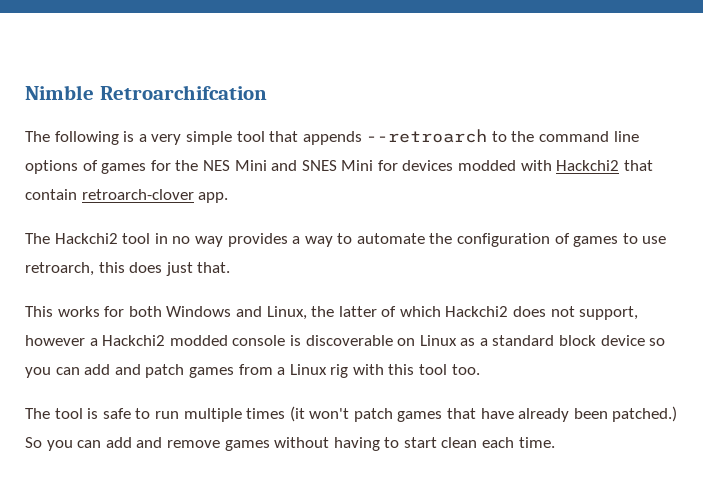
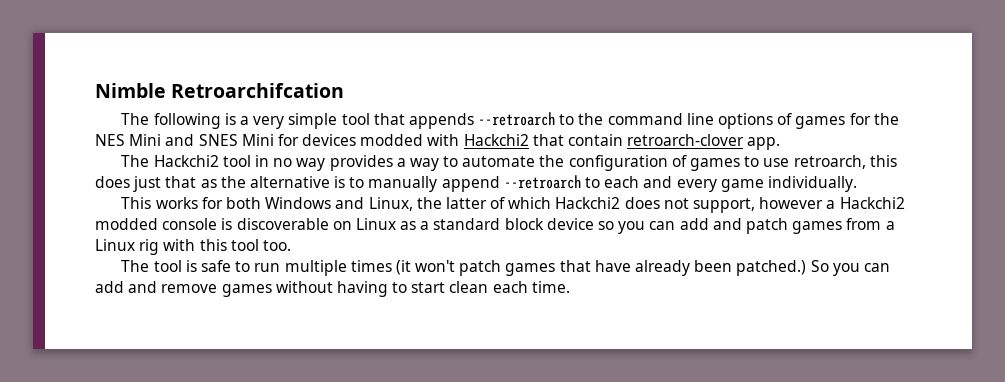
[197,262,231,273] that. -> [165,175,857,192] that as the alternative is to manually append --retroarch to each and every game individually.

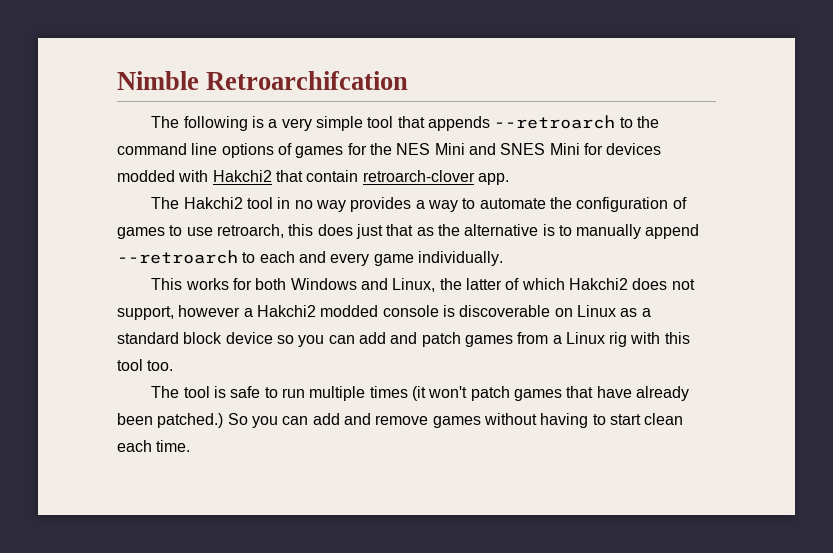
[463,134,529,146] Hackchi2 -> [212,170,272,182] Hakchi2
[153,155,219,167] Hackchi2 -> [183,197,243,209] Hakchi2
[555,197,621,209] Hackchi2 -> [568,278,628,290] Hakchi2
[839,197,905,209] Hackchi2 -> [256,305,316,317] Hakchi2

